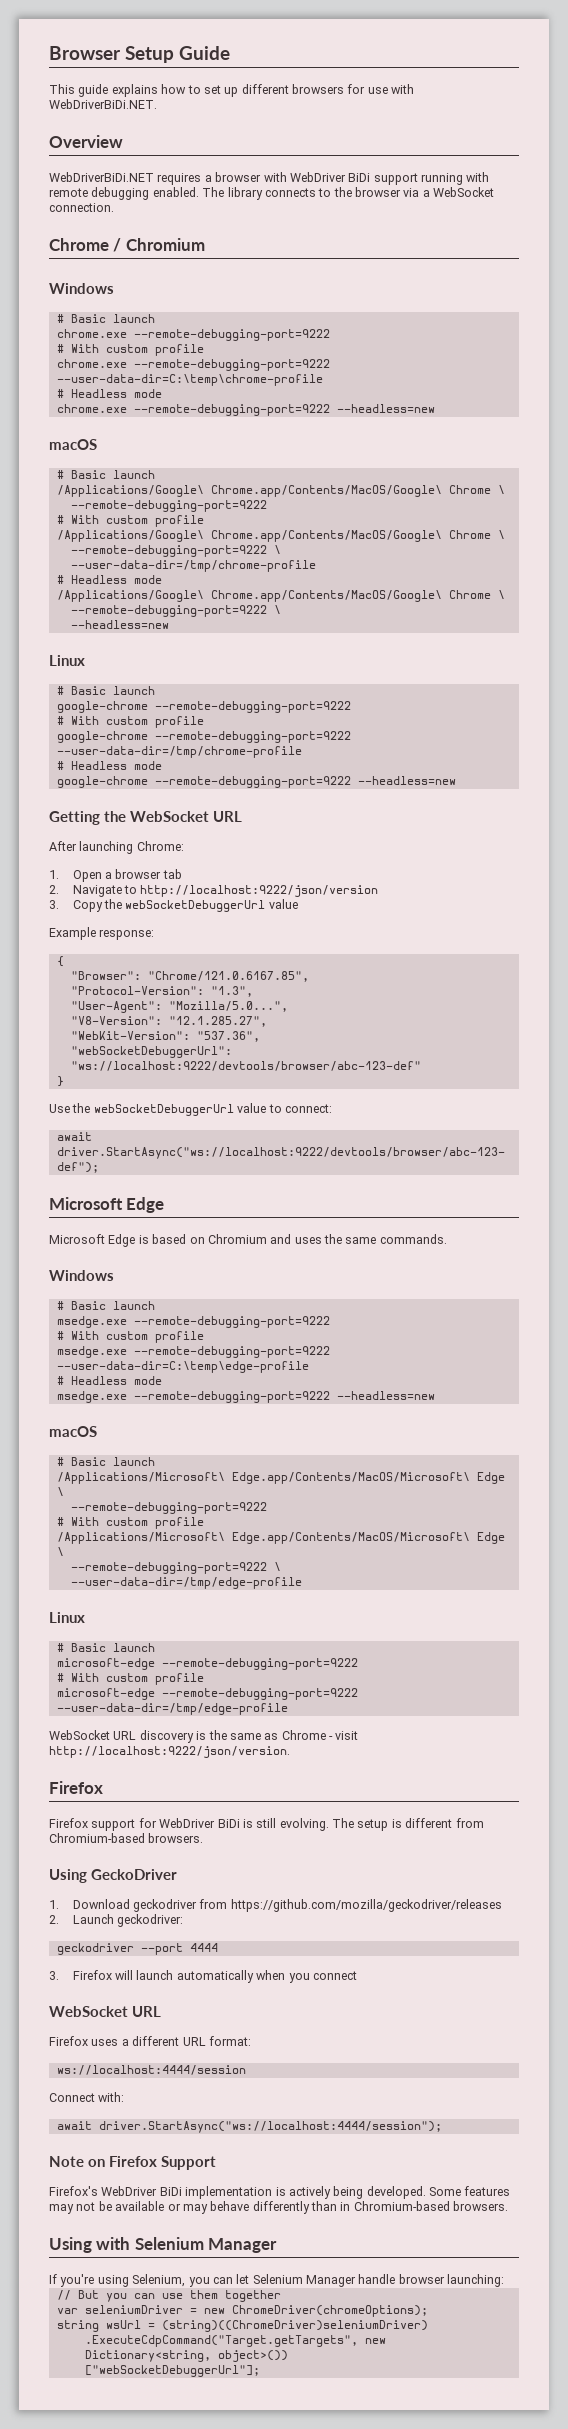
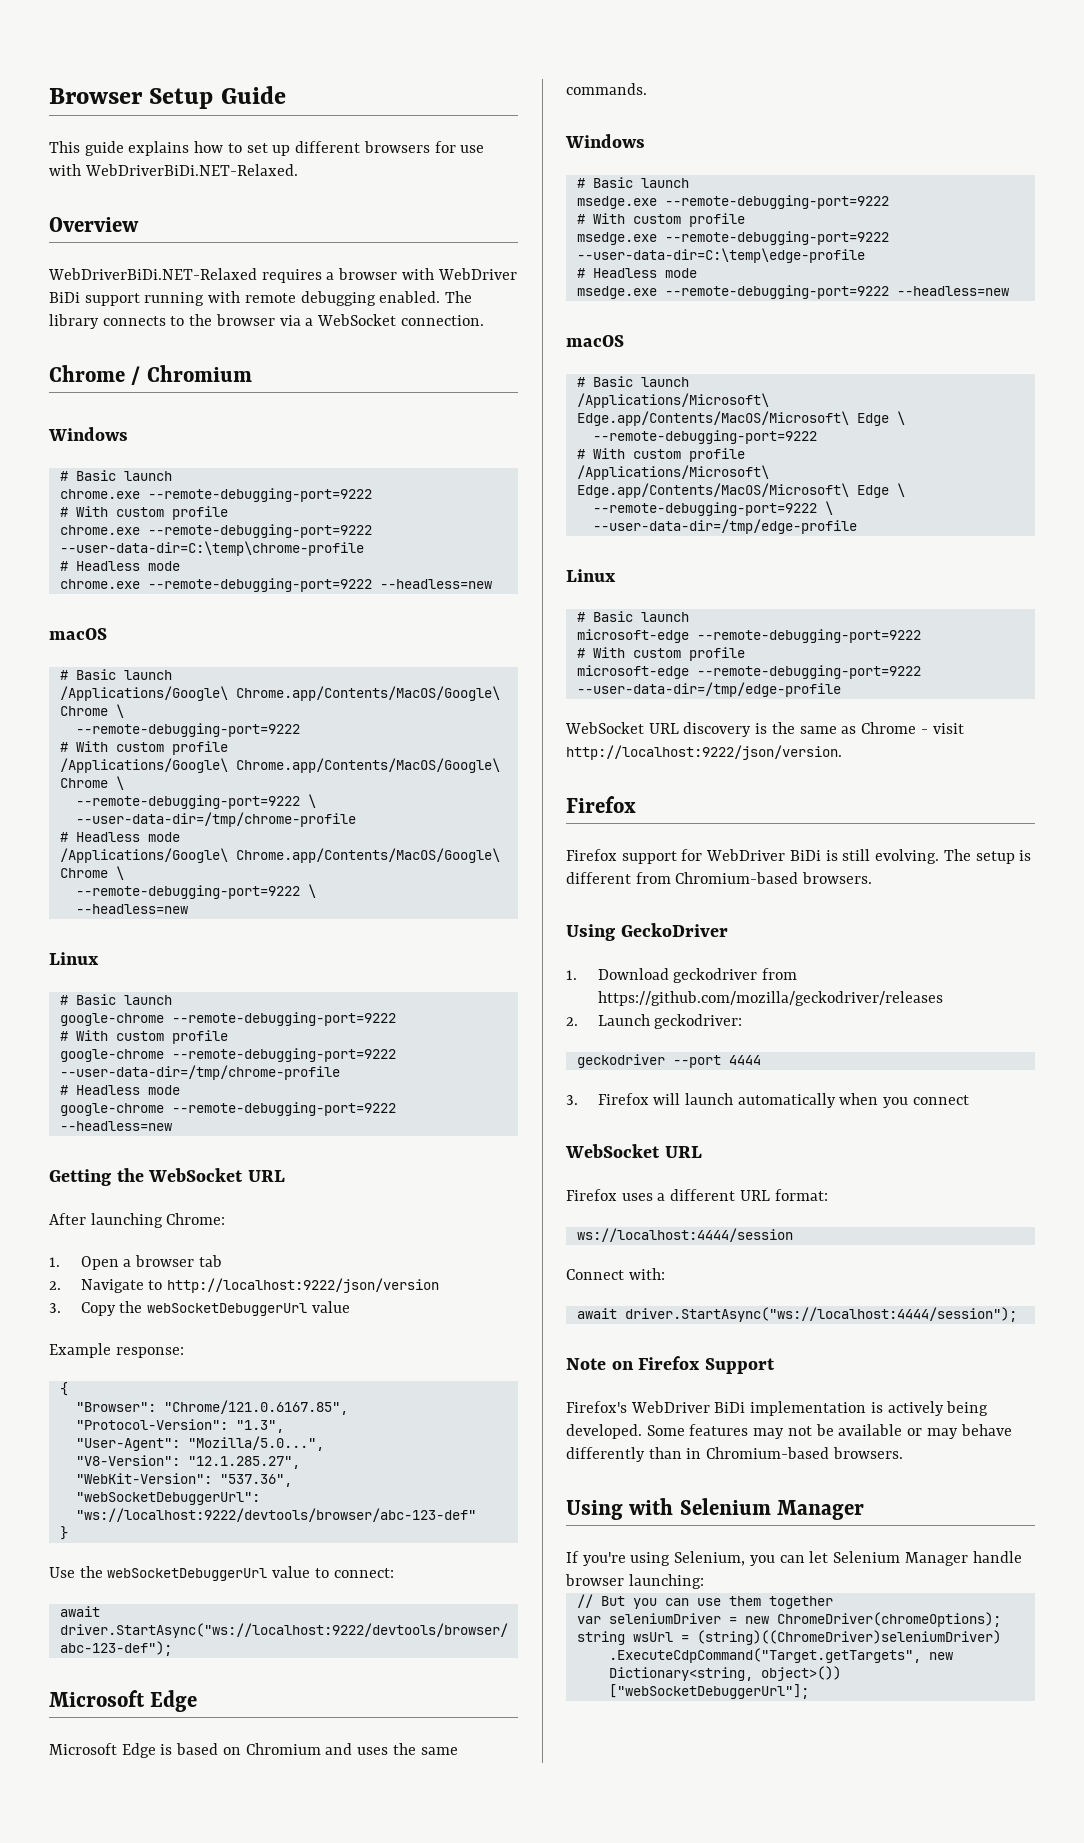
[49,99,157,109] WebDriverBiDi.NET. -> [84,164,298,176] WebDriverBiDi.NET-Relaxed.
[49,172,154,182] WebDriverBiDi.NET -> [48,268,257,280] WebDriverBiDi.NET-Relaxed

